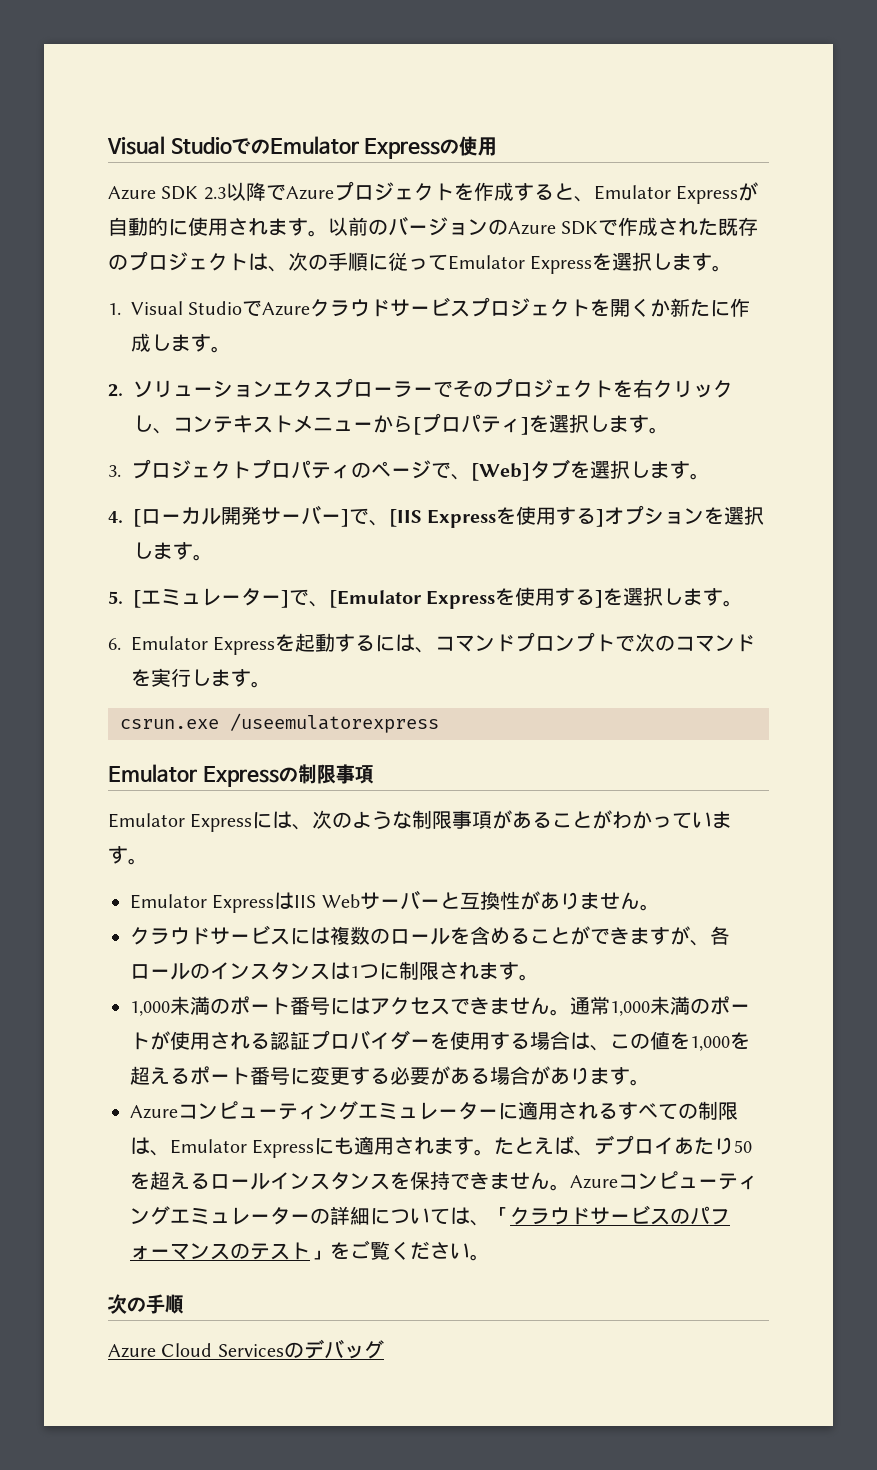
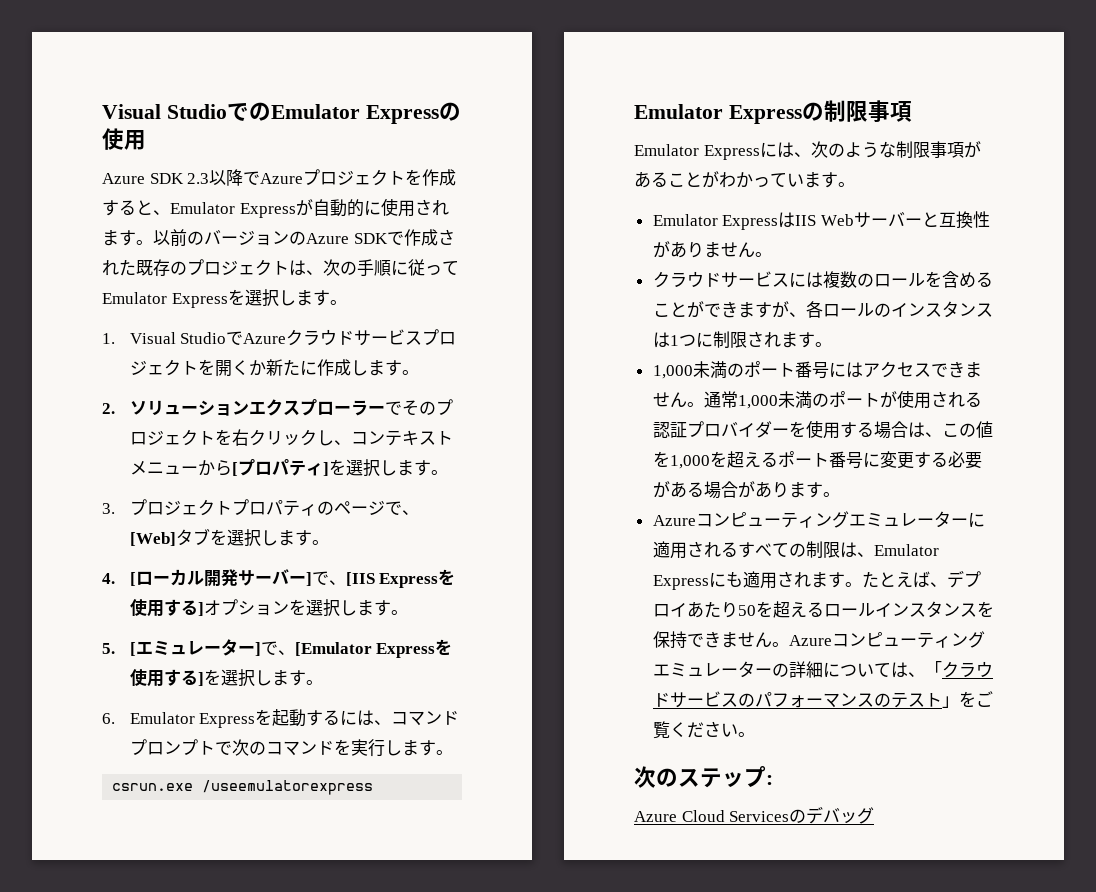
[146,1294,184,1314] 手順 -> [678,766,773,788] ステップ:

